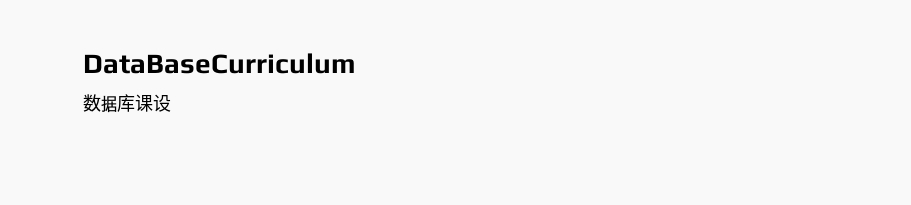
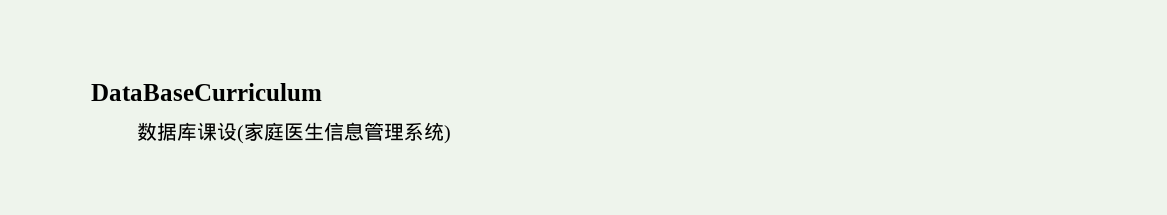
(171, 103) none -> [236,122,451,144] (家庭医生信息管理系统)

